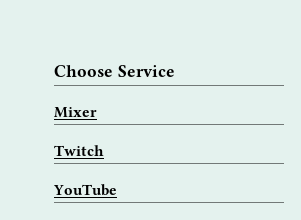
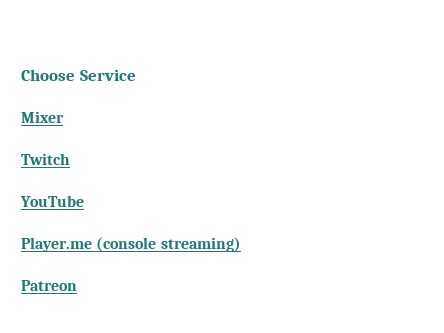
(117, 190) none -> [21,237,241,252] [21,280,77,291] // Player.me (console streaming) // Patreon

